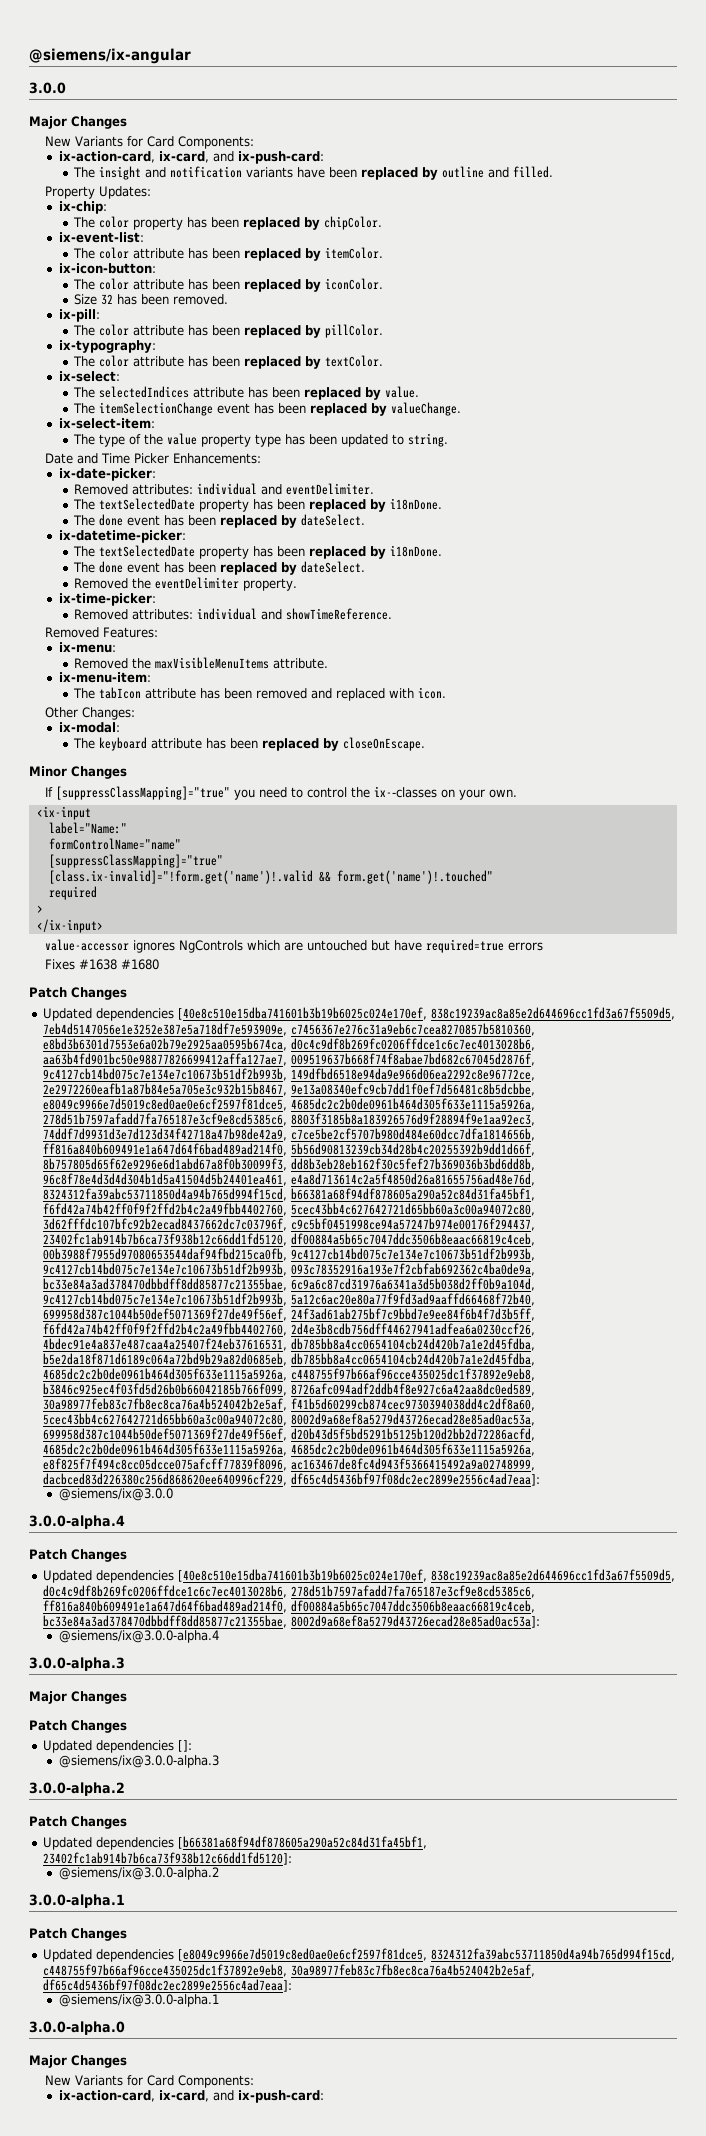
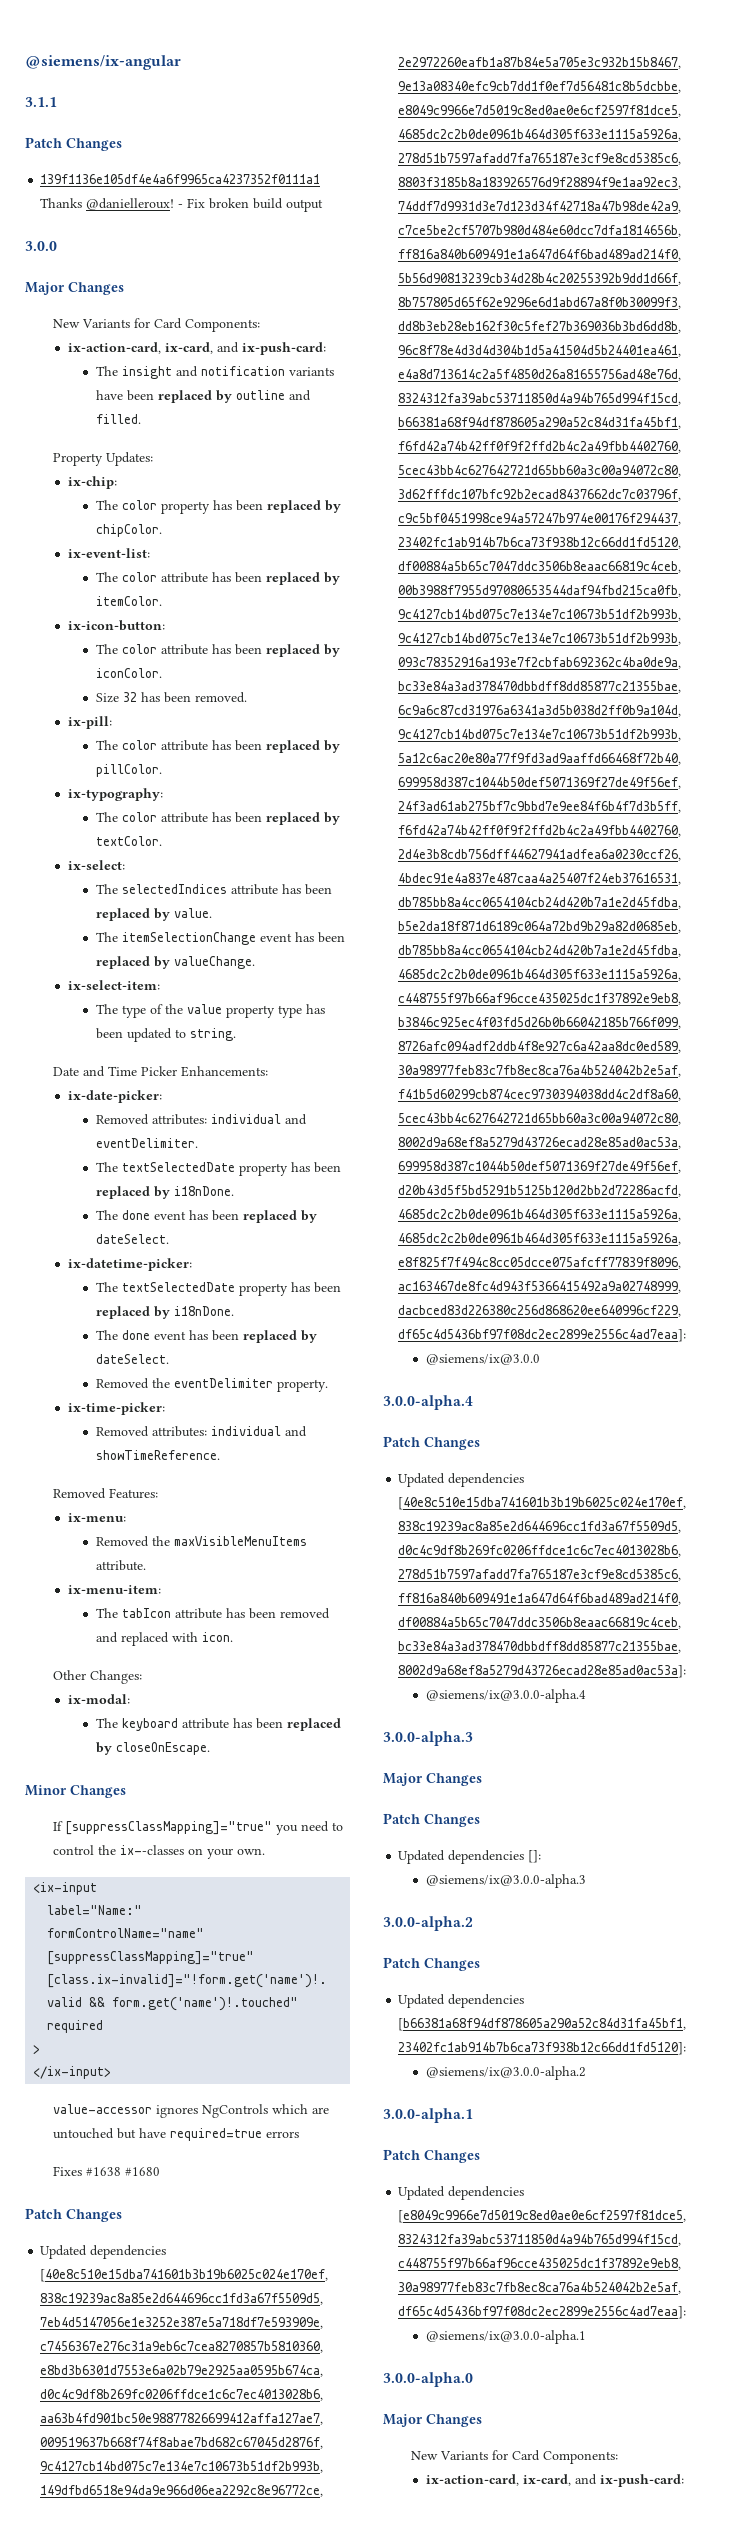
(191, 56) none -> [25,97,57,107] [25,137,122,151] [40,174,321,184] [40,198,324,212] // 3.1.1 // Patch Changes // 139f1136e105df4e4a6f9965ca4237352f0111a1 Thanks @danielleroux! - Fix broken build output

